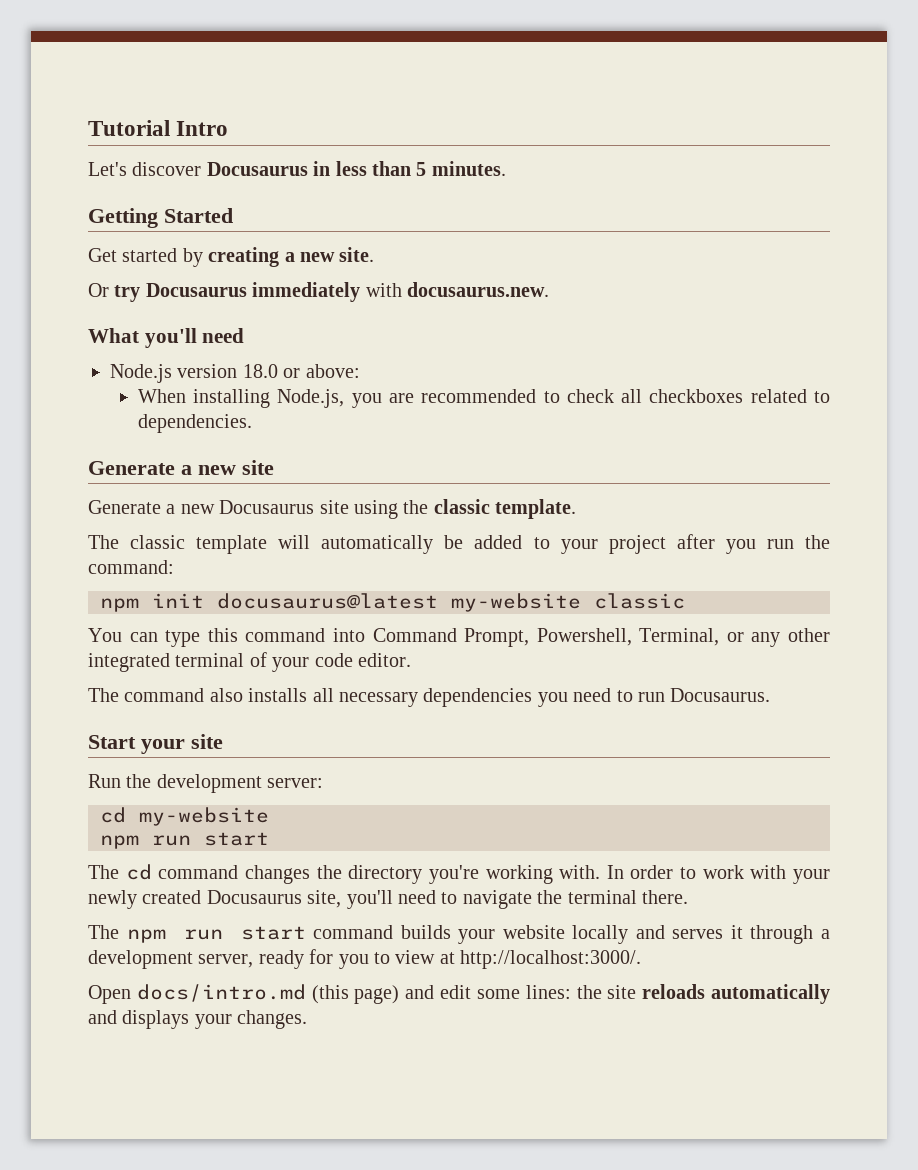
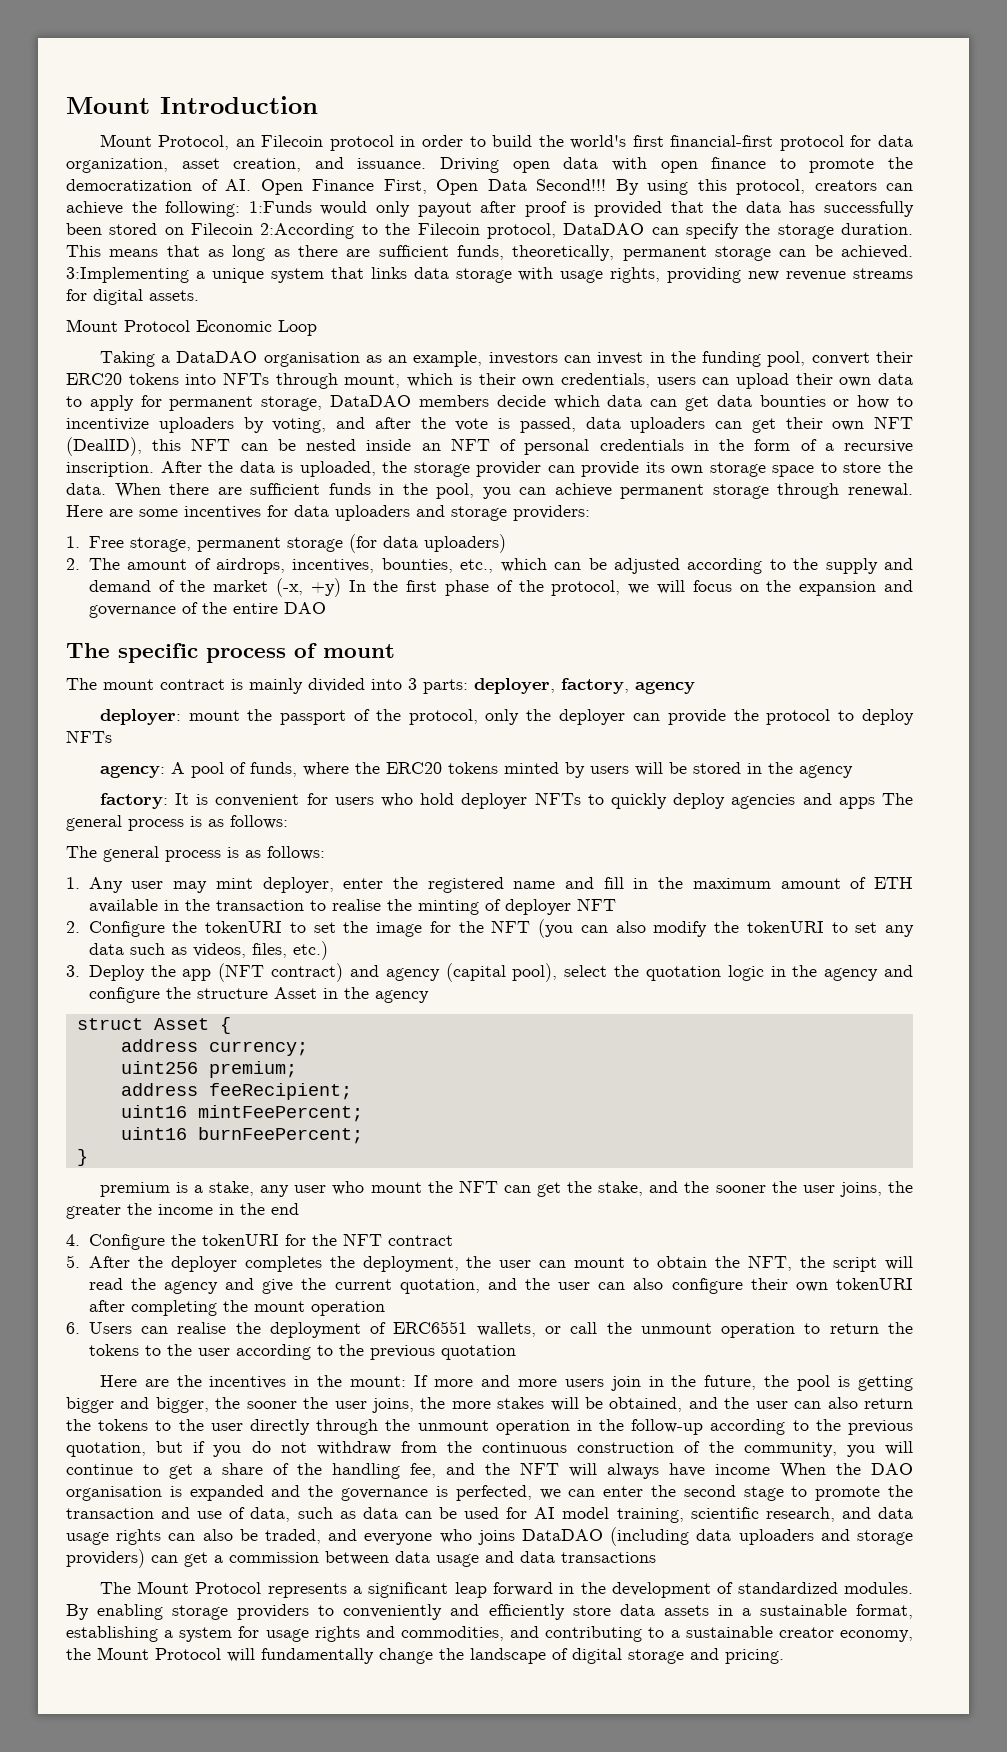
[88,120,229,136] [88,161,506,176] [88,208,233,228] [88,247,375,267] [88,282,549,302] [88,328,245,348] [110,364,360,383] [137,389,830,408] [137,414,252,433] [88,460,274,475] [88,499,577,519] [88,534,831,554] [88,560,174,574] [100,593,685,612] [88,628,830,647] [88,652,411,672] [88,688,771,707] [88,734,223,754] [88,774,324,793] [100,807,269,826] [100,832,269,849] [88,864,830,884] [88,890,688,909] [88,925,831,944] [88,949,642,969] [88,984,831,1004] [88,1010,308,1029] Tutorial Intro // Let's discover Docusaurus in less than 5 minutes. // Getting Started // Get started by creating a new site. // Or try Docusaurus immediately with docusaurus.new. // What you'll need // Node.js version 18.0 or above: // When installing Node.js, you are recommended to check all checkboxes related to dependencies. // Generate a new site // Generate a new Docusaurus site using the classic template. // The classic template will automatically be added to your project after you run the command: // npm init docusaurus@latest my-website classic // You can type this command into Command Prompt, Powershell, Terminal, or any other integrated terminal of your code editor. // The command also installs all necessary dependencies you need to run Docusaurus. // Start your site // Run the development server: // cd my-website // npm run start // The cd command changes the directory you're working with. In order to work with your newly created Docusaurus site, you'll need to navigate the terminal there. // The npm run start command builds your website locally and serves it through a development server, ready for you to view at http://localhost:3000/. // Open docs/intro.md (this page) and edit some lines: the site reloads automatically and displays your changes. -> [66,96,318,114] [99,134,914,151] [66,157,914,173] [66,179,913,195] [66,201,915,217] [66,223,913,239] [66,245,914,261] [66,267,914,283] [66,289,199,305] [66,319,317,336] [99,351,914,367] [66,372,913,389] [66,395,913,411] [66,416,913,433] [66,437,914,456] [66,461,913,477] [66,483,913,499] [66,505,590,521] [66,534,506,553] [66,558,913,574] [88,578,914,597] [88,602,326,618] [66,643,395,663] [66,678,695,694] [99,709,914,725] [66,730,112,743] [99,762,853,778] [99,792,914,809] [66,815,288,831] [66,846,325,862] [66,877,913,893] [88,898,616,915] [66,919,914,938] [88,941,328,960] [66,963,913,982] [88,987,429,1003] [76,1017,231,1034] [120,1039,308,1056] [120,1061,297,1078] [120,1083,352,1100] [120,1105,363,1122] [120,1127,363,1144] [76,1149,88,1166] [99,1180,913,1197] [66,1203,299,1219] [66,1233,453,1250] [66,1255,913,1272] [88,1278,913,1294] [88,1300,385,1316] [66,1321,913,1338] [88,1344,516,1360] [99,1375,914,1391] [66,1397,914,1413] [66,1419,913,1435] [66,1441,913,1457] [66,1462,913,1479] [66,1485,913,1501] [66,1507,913,1523] [66,1527,914,1546] [66,1549,656,1568] [99,1581,913,1598] [66,1604,913,1620] [66,1626,913,1642] [66,1647,784,1664] Mount Introduction // Mount Protocol, an Filecoin protocol in order to build the world's first financial-first protocol for data organization, asset creation, and issuance. Driving open data with open finance to promote the democratization of AI. Open Finance First, Open Data Second!!! By using this protocol, creators can achieve the following: 1:Funds would only payout after proof is provided that the data has successfully been stored on Filecoin 2:According to the Filecoin protocol, DataDAO can specify the storage duration. This means that as long as there are sufficient funds, theoretically, permanent storage can be achieved. 3:Implementing a unique system that links data storage with usage rights, providing new revenue streams for digital assets. // Mount Protocol Economic Loop // Taking a DataDAO organisation as an example, investors can invest in the funding pool, convert their ERC20 tokens into NFTs through mount, which is their own credentials, users can upload their own data to apply for permanent storage, DataDAO members decide which data can get data bounties or how to incentivize uploaders by voting, and after the vote is passed, data uploaders can get their own NFT (DealID), this NFT can be nested inside an NFT of personal credentials in the form of a recursive inscription. After the data is uploaded, the storage provider can provide its own storage space to store the data. When there are sufficient funds in the pool, you can achieve permanent storage through renewal. Here are some incentives for data uploaders and storage providers: // 1. Free storage, permanent storage (for data uploaders) // 2. The amount of airdrops, incentives, bounties, etc., which can be adjusted according to the supply and demand of the market (-x, +y) In the first phase of the protocol, we will focus on the expansion and governance of the entire DAO // The specific process of mount // The mount contract is mainly divided into 3 parts: deployer, factory, agency // deployer: mount the passport of the protocol, only the deployer can provide the protocol to deploy NFTs // agency: A pool of funds, where the ERC20 tokens minted by users will be stored in the agency // factory: It is convenient for users who hold deployer NFTs to quickly deploy agencies and apps The general process is as follows: // The general process is as follows: // 1. Any user may mint deployer, enter the registered name and fill in the maximum amount of ETH available in the transaction to realise the minting of deployer NFT // 2. Configure the tokenURI to set the image for the NFT (you can also modify the tokenURI to set any data such as videos, files, etc.) // 3. Deploy the app (NFT contract) and agency (capital pool), select the quotation logic in the agency and configure the structure Asset in the agency // struct Asset { // address currency; // uint256 premium; // address feeRecipient; // uint16 mintFeePercent; // uint16 burnFeePercent; // } // premium is a stake, any user who mount the NFT can get the stake, and the sooner the user joins, the greater the income in the end // 4. Configure the tokenURI for the NFT contract // 5. After the deployer completes the deployment, the user can mount to obtain the NFT, the script will read the agency and give the current quotation, and the user can also configure their own tokenURI after completing the mount operation // 6. Users can realise the deployment of ERC6551 wallets, or call the unmount operation to return the tokens to the user according to the previous quotation // Here are the incentives in the mount: If more and more users join in the future, the pool is getting bigger and bigger, the sooner the user joins, the more stakes will be obtained, and the user can also return the tokens to the user directly through the unmount operation in the follow-up according to the previous quotation, but if you do not withdraw from the continuous construction of the community, you will continue to get a share of the handling fee, and the NFT will always have income When the DAO organisation is expanded and the governance is perfected, we can enter the second stage to promote the transaction and use of data, such as data can be used for AI model training, scientific research, and data usage rights can also be traded, and everyone who joins DataDAO (including data uploaders and storage providers) can get a commission between data usage and data transactions // The Mount Protocol represents a significant leap forward in the development of standardized modules. By enabling storage providers to conveniently and efficiently store data assets in a sustainable format, establishing a system for usage rights and commodities, and contributing to a sustainable creator economy, the Mount Protocol will fundamentally change the landscape of digital storage and pricing.

